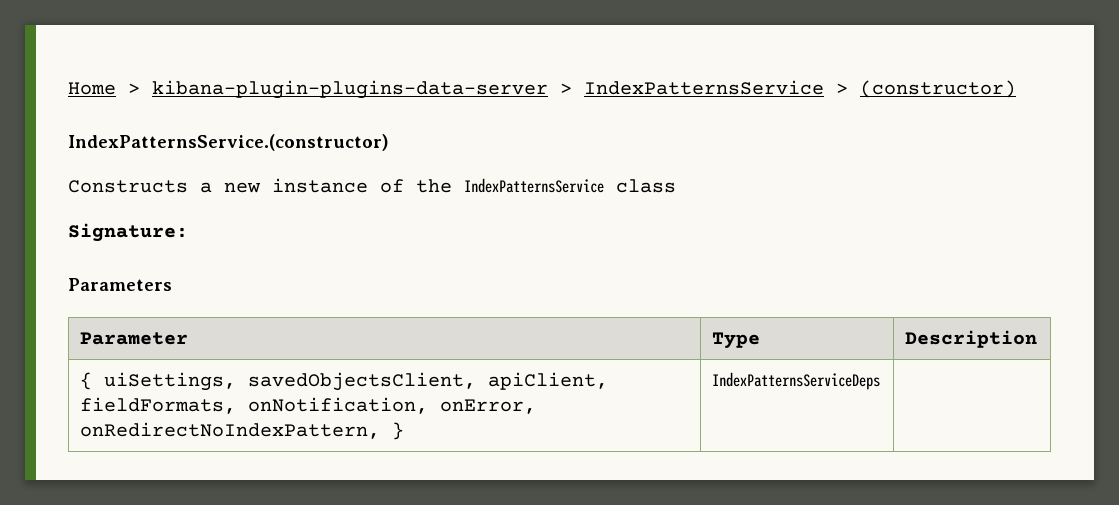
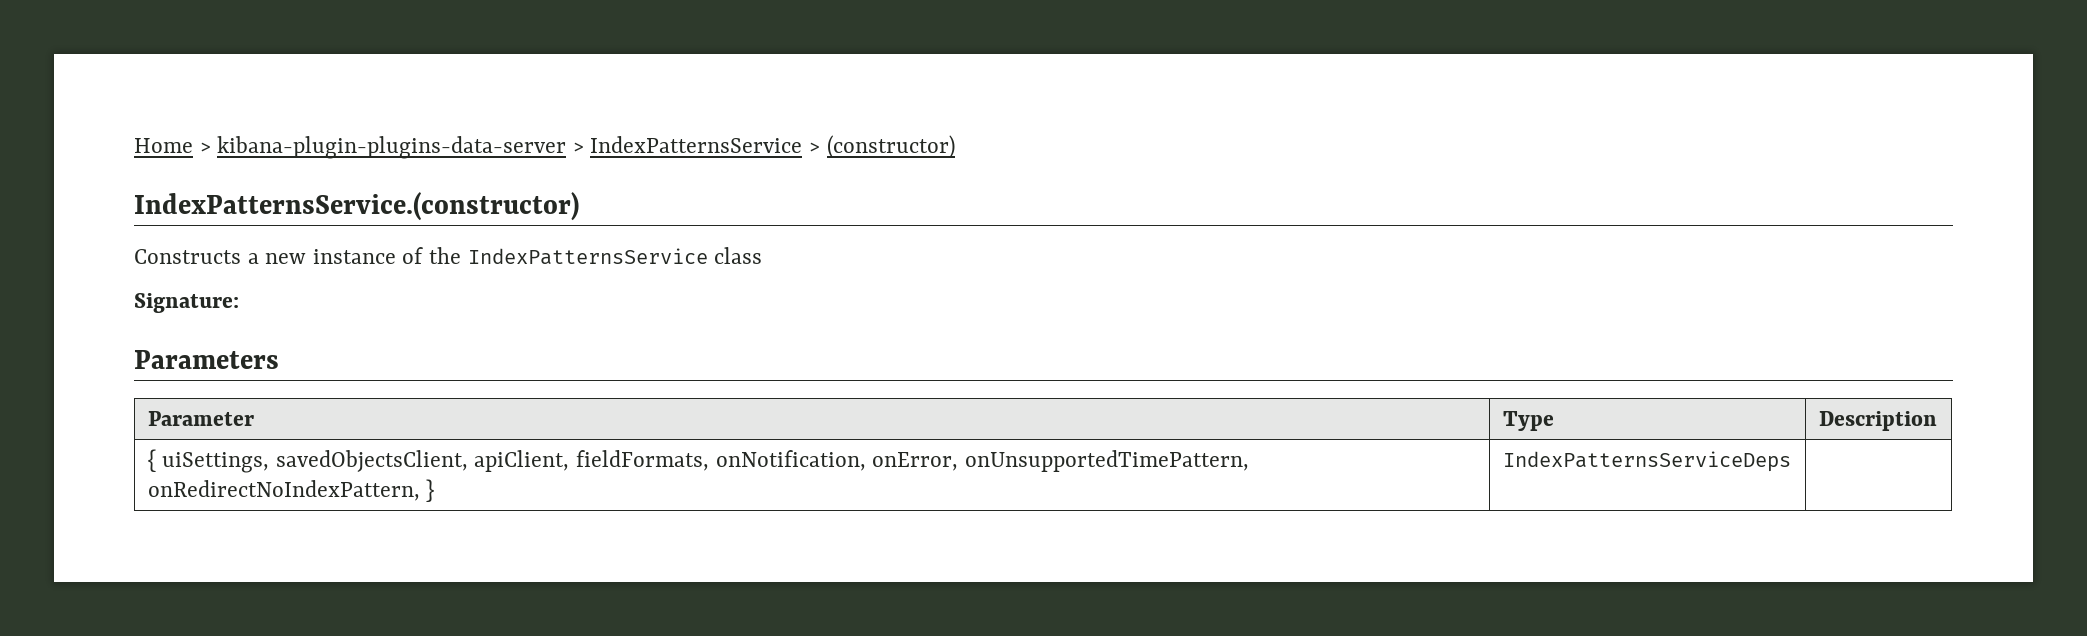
(536, 406) none -> [964,450,1249,472] onUnsupportedTimePattern,

